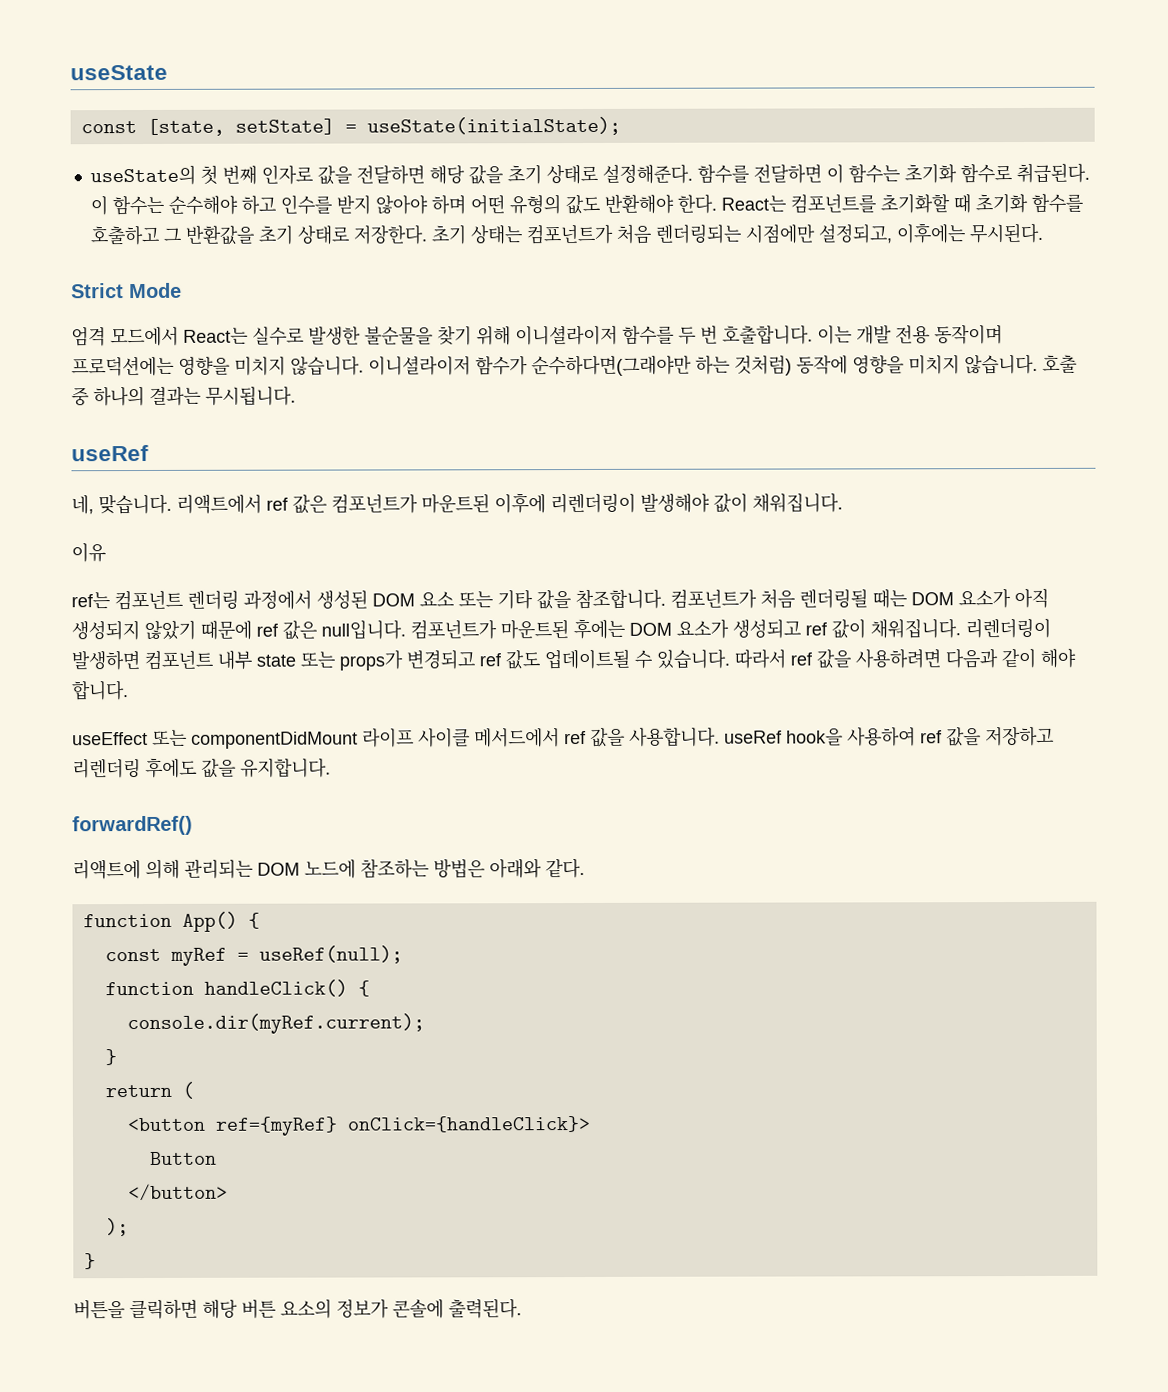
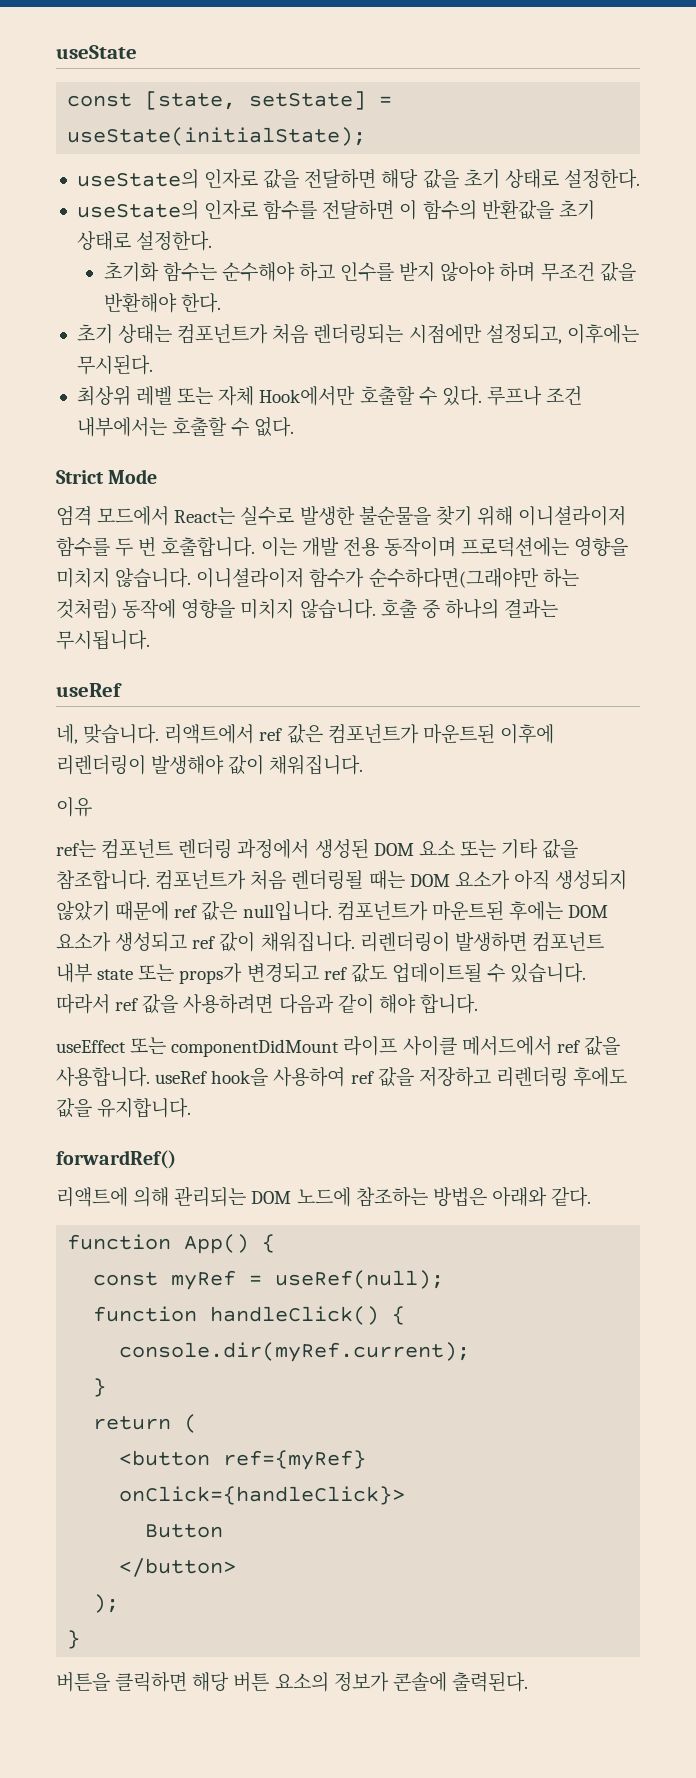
[199,164,257,185] 첫 번째 -> (199, 179) none
[601,162,1090,184] [89,196,108,216] 설정해준다. 함수를 전달하면 이 함수는 초기화 함수로 취급된다. 이 -> [563,169,640,189] [76,200,595,220] [76,231,213,251] [103,262,159,282] 설정한다. // useState의 인자로 함수를 전달하면 이 함수의 반환값을 초기 상태로 설정한다. // 초기화
[469,194,600,215] 어떤 유형의 값도 -> [540,262,636,282] 무조건 값을
[720,193,1083,214] [89,224,427,246] React는 컴포넌트를 초기화할 때 초기화 함수를 호출하고 그 반환값을 초기 상태로 저장한다. -> (221, 303) //
(1043, 233) none -> [76,386,583,406] [76,417,295,437] // 최상위 레벨 또는 자체 Hook에서만 호출할 수 있다. 루프나 조건 내부에서는 호출할 수 없다.

